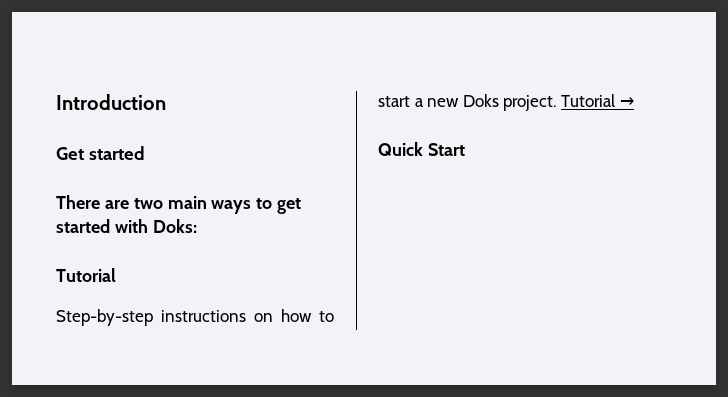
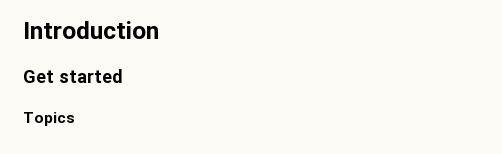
[56,195,302,214] [56,219,197,233] [56,268,116,282] [56,309,334,326] [378,94,634,111] [378,142,465,156] There are two main ways to get started with Doks: // Tutorial // Step-by-step instructions on how to start a new Doks project. Tutorial → // Quick Start -> [23,112,75,126] Topics

